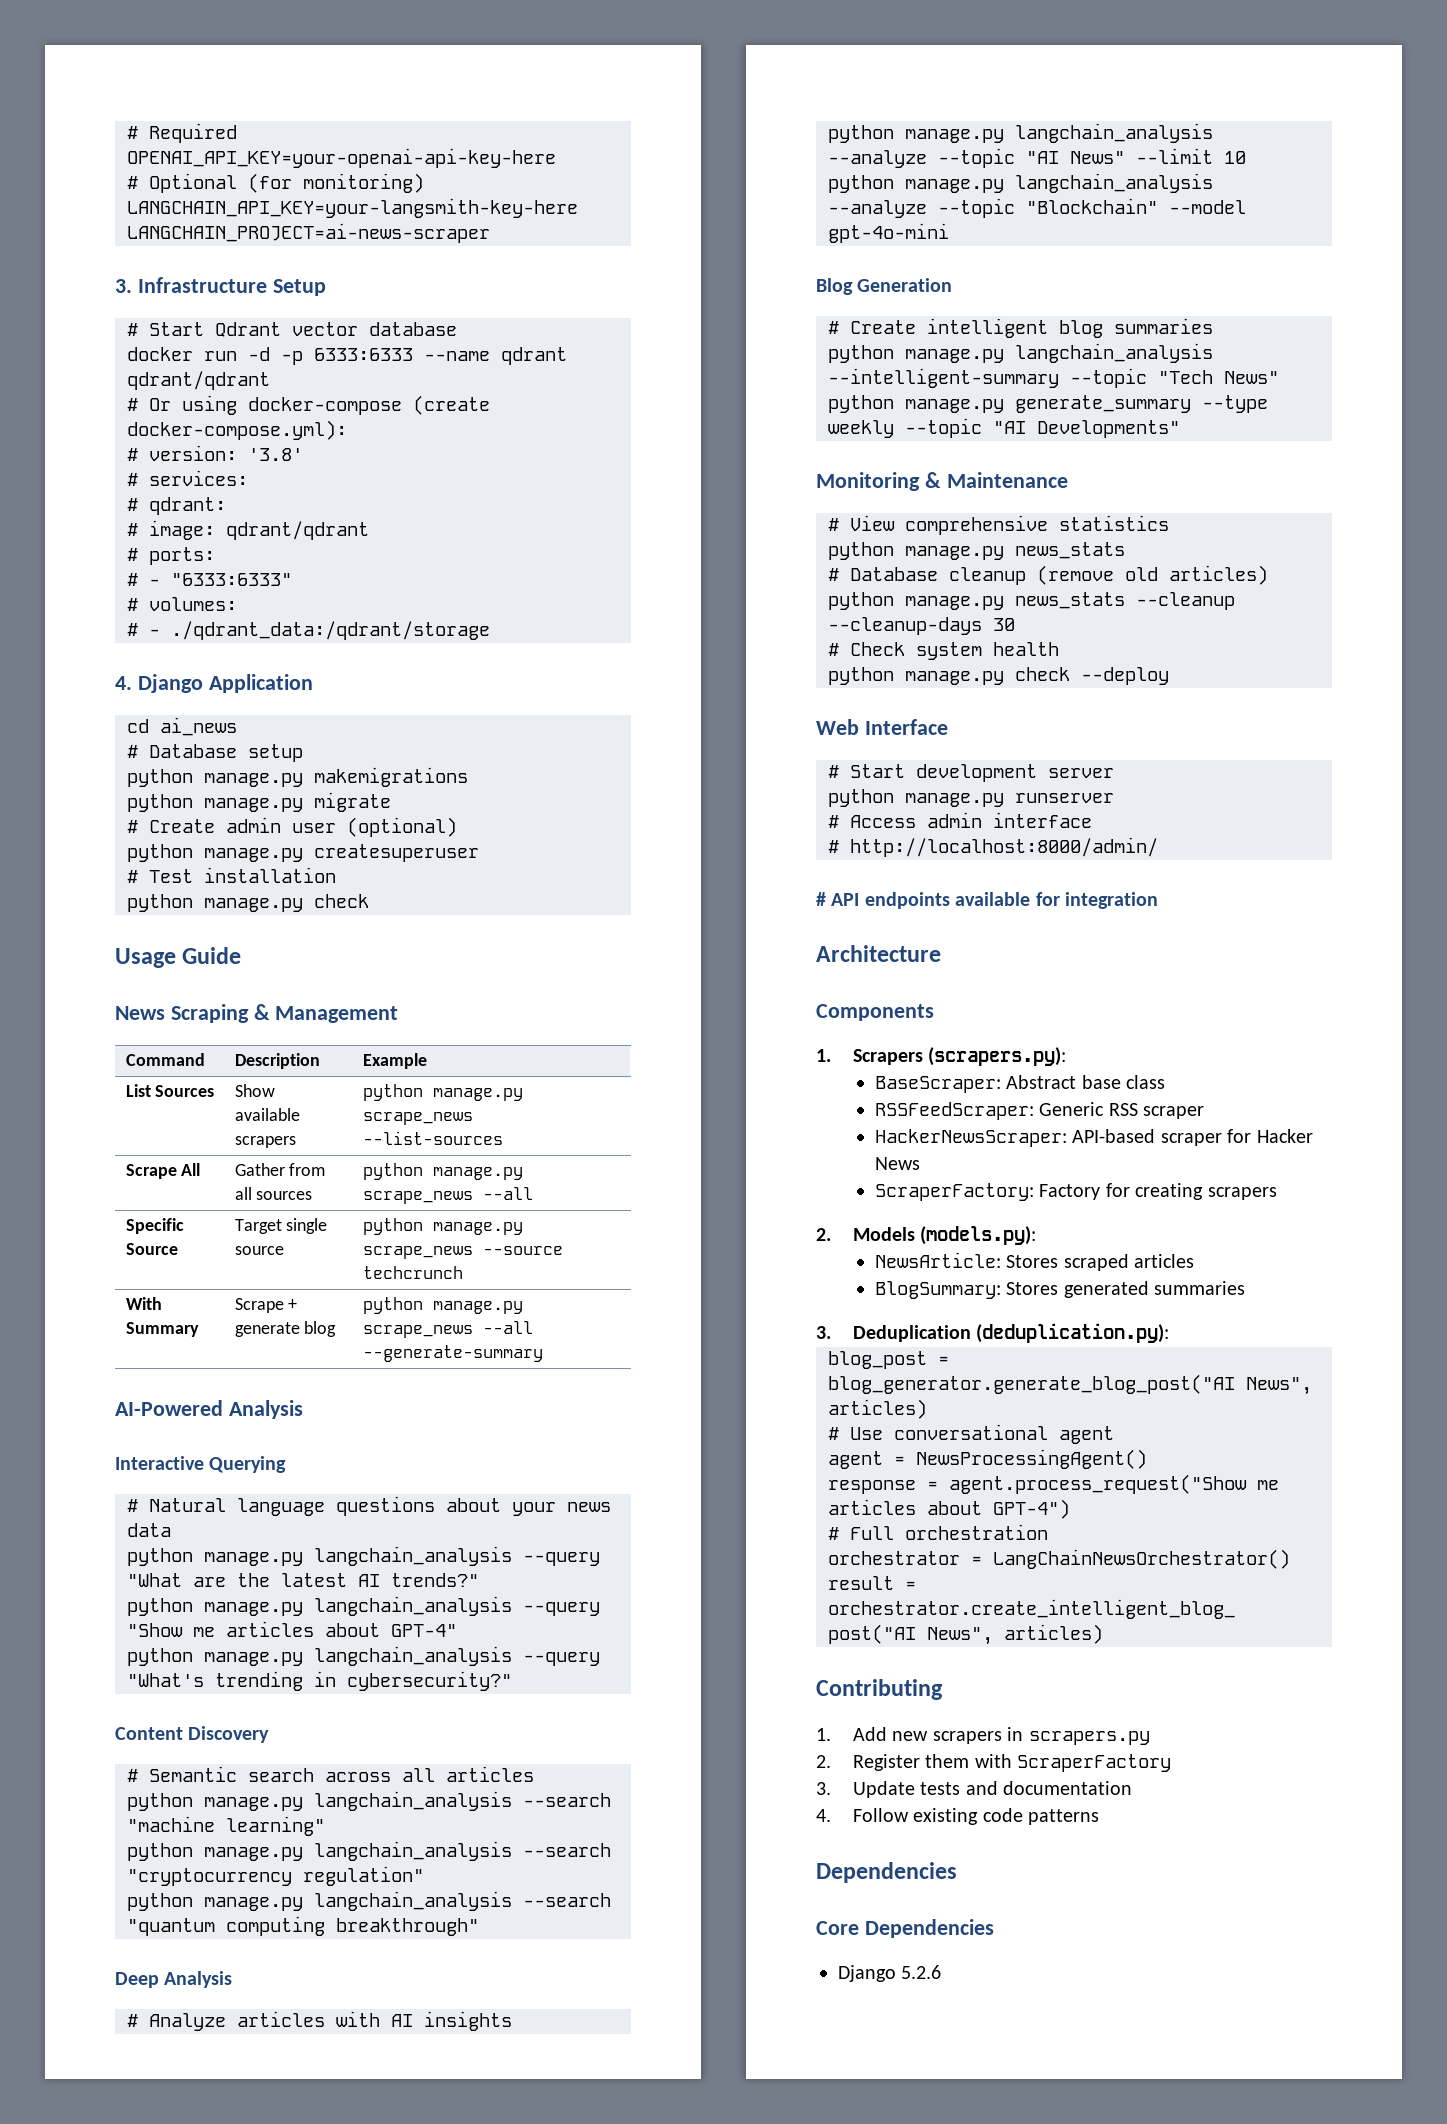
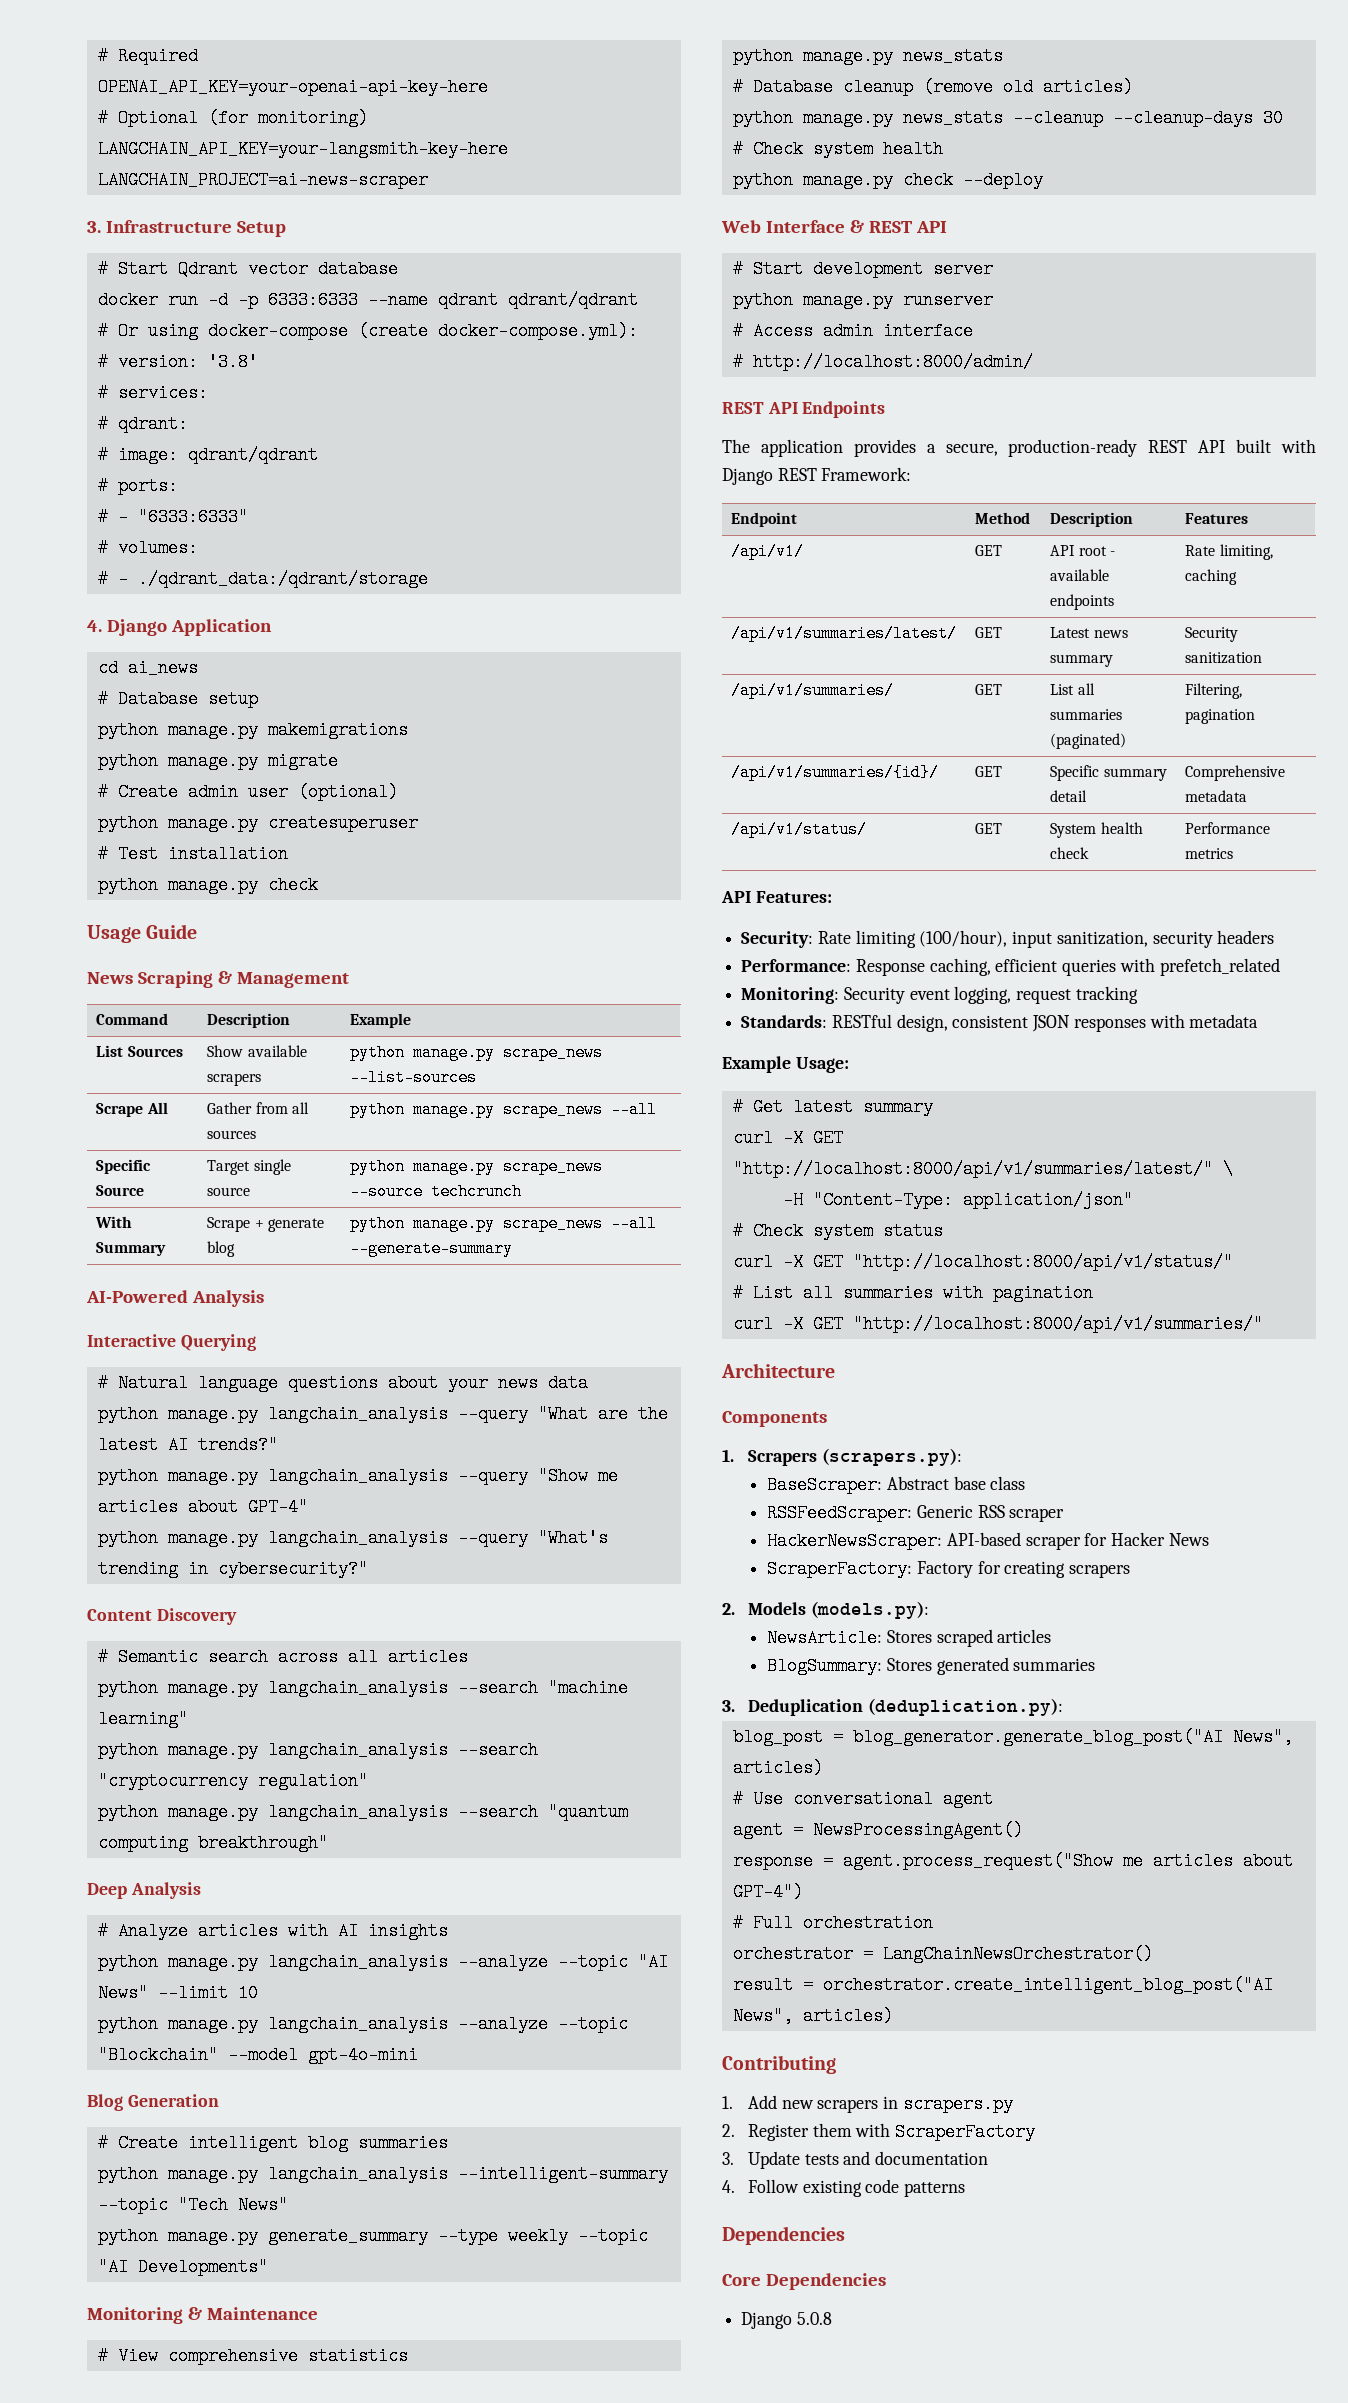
(948, 727) none -> [849,220,947,233] & REST API
[816,892,1158,909] # API endpoints available for integration -> [722,401,886,418] [722,439,1316,457] [722,467,912,485] [731,512,798,527] [975,512,1031,524] [1050,512,1134,527] [1185,513,1249,524] [731,543,805,560] [975,545,1003,556] [1050,545,1116,556] [1050,569,1110,581] [1050,594,1115,610] [1185,544,1273,560] [1185,569,1238,585] [731,625,958,642] [975,627,1003,638] [1050,627,1128,638] [1050,654,1114,667] [1185,627,1239,642] [1185,652,1263,664] [731,682,895,699] [975,684,1003,695] [1050,683,1095,695] [1050,709,1123,720] [1050,733,1127,749] [1185,683,1243,699] [1185,709,1256,724] [731,764,940,781] [975,766,1003,777] [1050,765,1167,781] [1050,790,1088,802] [1185,765,1286,781] [1185,790,1248,802] [731,821,868,838] [975,823,1003,834] [1050,822,1143,838] [1050,847,1090,859] [1185,822,1271,834] [1185,848,1234,859] [721,891,832,903] [741,930,1275,948] [741,958,1280,976] [741,986,1138,1004] [741,1014,1259,1032] [722,1056,849,1073] [732,1098,933,1116] [732,1129,843,1147] [732,1160,1233,1178] [782,1191,1133,1209] [732,1222,943,1240] [732,1253,1233,1271] [732,1284,1093,1302] [732,1315,1263,1333] REST API Endpoints // The application provides a secure, production-ready REST API built with Django REST Framework: // Endpoint | Method | Description | Features // /api/v1/ | GET | API root - available endpoints | Rate limiting, caching // /api/v1/summaries/latest/ | GET | Latest news summary | Security sanitization // /api/v1/summaries/ | GET | List all summaries (paginated) | Filtering, pagination // /api/v1/summaries/{id}/ | GET | Specific summary detail | Comprehensive metadata // /api/v1/status/ | GET | System health check | Performance metrics // API Features: // Security: Rate limiting (100/hour), input sanitization, security headers // Performance: Response caching, efficient queries with prefetch_related // Monitoring: Security event logging, request tracking // Standards: RESTful design, consistent JSON responses with metadata // Example Usage: // # Get latest summary // curl -X GET "http://localhost:8000/api/v1/summaries/latest/" \ // -H "Content-Type: application/json" // # Check system status // curl -X GET "http://localhost:8000/api/v1/status/" // # List all summaries with pagination // curl -X GET "http://localhost:8000/api/v1/summaries/"
[901,1965,942,1979] 5.2.6 -> [796,2312,832,2325] 5.0.8

